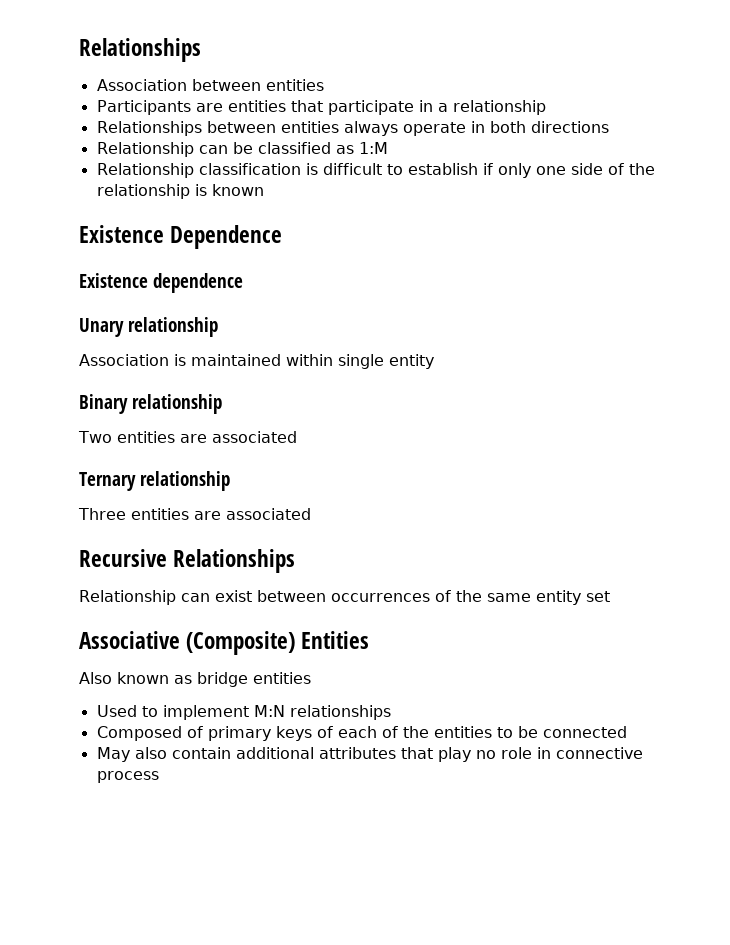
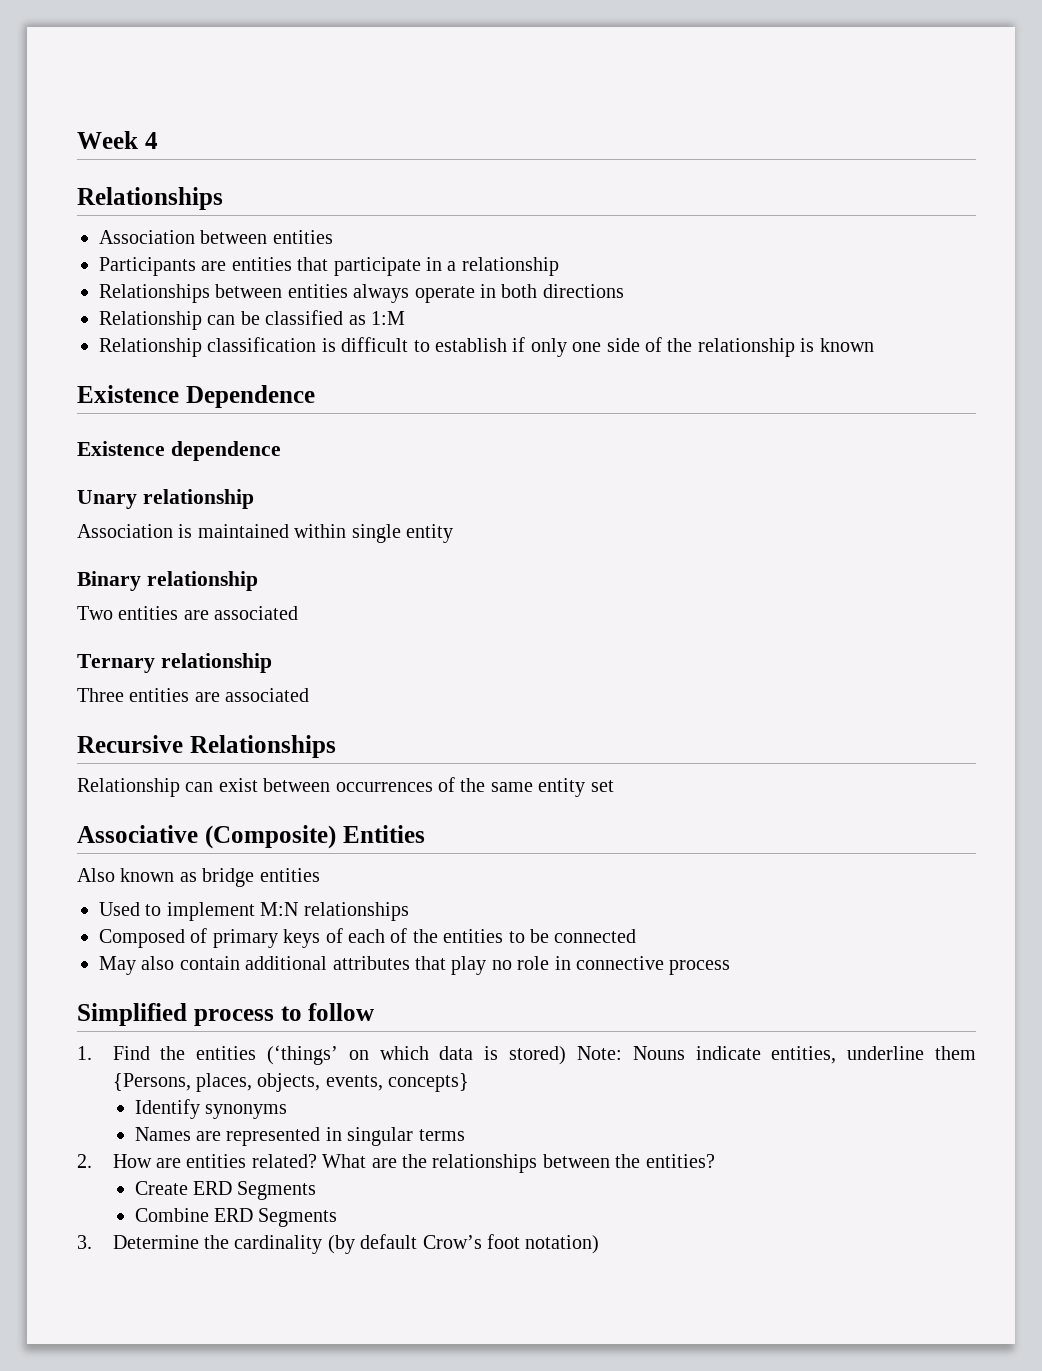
(79, 50) none -> [77,131,158,149] Week 4 //
(159, 777) none -> [77,1003,375,1026] [77,1045,977,1065] [112,1073,470,1092] [134,1099,287,1119] [134,1127,465,1146] [77,1154,715,1173] [134,1181,317,1200] [134,1208,338,1227] [77,1234,600,1254] // Simplified process to follow // 1. Find the entities (‘things’ on which data is stored) Note: Nouns indicate entities, underline them {Persons, places, objects, events, concepts} // Identify synonyms // Names are represented in singular terms // 2. How are entities related? What are the relationships between the entities? // Create ERD Segments // Combine ERD Segments // 3. Determine the cardinality (by default Crow’s foot notation)

